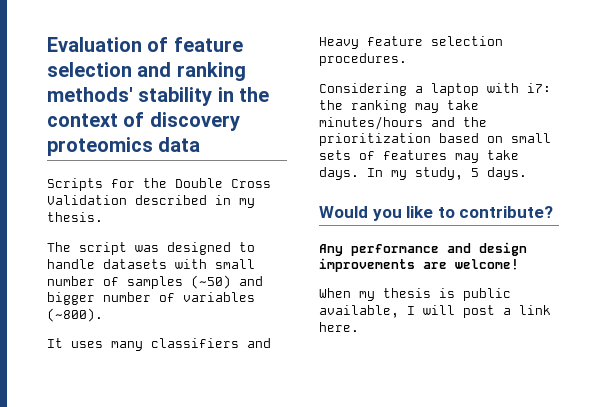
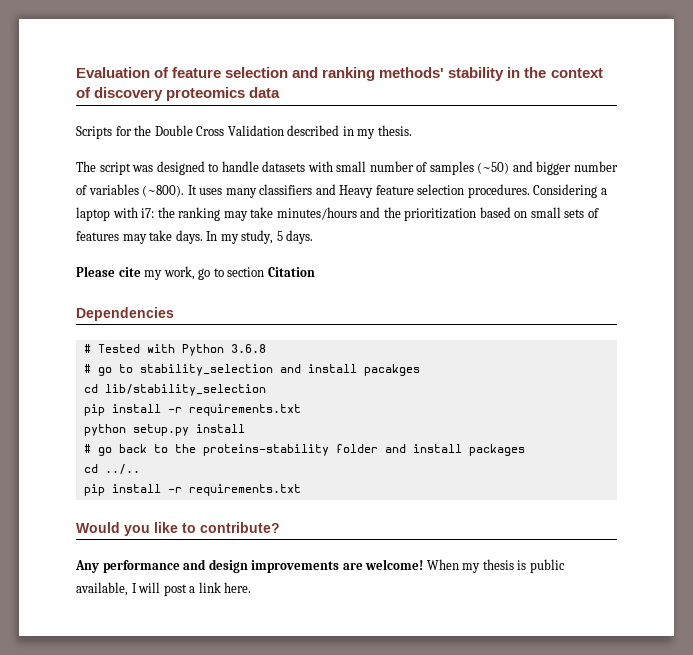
(103, 315) // -> (185, 191) none
(407, 59) // -> (530, 191) none
(527, 173) none -> [76,266,315,280] [76,307,174,321] [83,344,266,356] [83,364,420,376] [83,384,266,396] [83,404,301,416] [83,424,245,436] [83,444,525,456] [83,464,140,474] [83,484,301,496] // Please cite my work, go to section Citation // Dependencies // # Tested with Python 3.6.8 // # go to stability_selection and install pacakges // cd lib/stability_selection // pip install -r requirements.txt // python setup.py install // # go back to the proteins-stability folder and install packages // cd ../.. // pip install -r requirements.txt
(519, 264) // -> (424, 564) none

